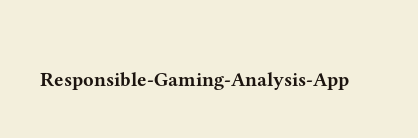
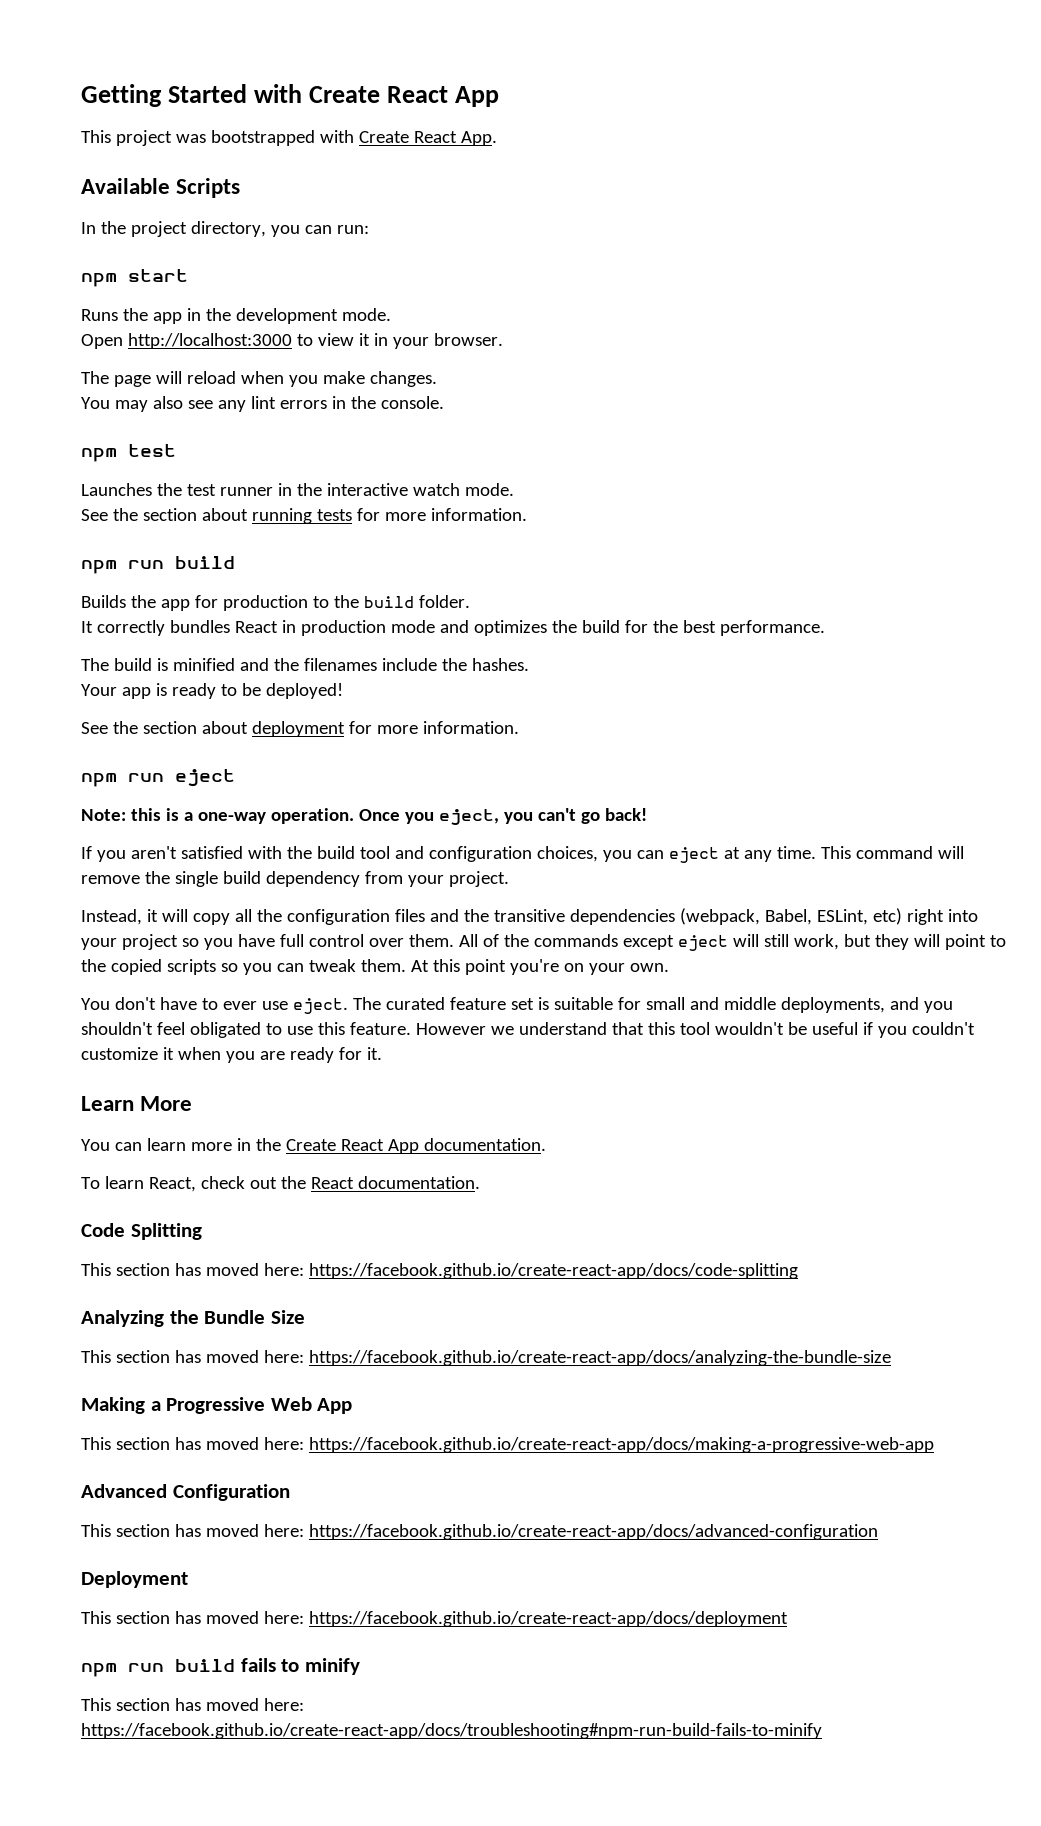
[40,72,349,90] Responsible-Gaming-Analysis-App -> [81,84,500,107] [81,130,497,146] [81,178,241,198] [81,221,369,237] [81,269,188,287] [81,308,391,324] [81,333,503,349] [81,371,437,387] [81,396,444,412] [81,444,176,462] [81,483,514,496] [81,508,527,524] [81,556,235,574] [81,595,470,611] [81,620,825,636] [81,658,529,671] [81,683,343,699] [81,721,519,737] [81,769,235,787] [81,808,647,825] [81,846,964,863] [81,871,509,887] [81,908,978,925] [81,934,1006,951] [81,959,669,975] [81,997,953,1014] [81,1022,975,1038] [81,1047,382,1063] [81,1096,193,1111] [81,1138,546,1154] [81,1176,480,1192] [81,1223,202,1240] [81,1263,798,1279] [81,1310,305,1327] [81,1350,891,1366] [81,1397,353,1414] [81,1437,934,1453] [81,1484,290,1501] [81,1524,878,1540] [81,1571,188,1588] [81,1611,788,1627] [81,1658,360,1677] [81,1698,304,1711] [81,1723,822,1739] Getting Started with Create React App // This project was bootstrapped with Create React App. // Available Scripts // In the project directory, you can run: // npm start // Runs the app in the development mode. // Open http://localhost:3000 to view it in your browser. // The page will reload when you make changes. // You may also see any lint errors in the console. // npm test // Launches the test runner in the interactive watch mode. // See the section about running tests for more information. // npm run build // Builds the app for production to the build folder. // It correctly bundles React in production mode and optimizes the build for the best performance. // The build is minified and the filenames include the hashes. // Your app is ready to be deployed! // See the section about deployment for more information. // npm run eject // Note: this is a one-way operation. Once you eject, you can't go back! // If you aren't satisfied with the build tool and configuration choices, you can eject at any time. This command will remove the single build dependency from your project. // Instead, it will copy all the configuration files and the transitive dependencies (webpack, Babel, ESLint, etc) right into your project so you have full control over them. All of the commands except eject will still work, but they will point to the copied scripts so you can tweak them. At this point you're on your own. // You don't have to ever use eject. The curated feature set is suitable for small and middle deployments, and you shouldn't feel obligated to use this feature. However we understand that this tool wouldn't be useful if you couldn't customize it when you are ready for it. // Learn More // You can learn more in the Create React App documentation. // To learn React, check out the React documentation. // Code Splitting // This section has moved here: https://facebook.github.io/create-react-app/docs/code-splitting // Analyzing the Bundle Size // This section has moved here: https://facebook.github.io/create-react-app/docs/analyzing-the-bundle-size // Making a Progressive Web App // This section has moved here: https://facebook.github.io/create-react-app/docs/making-a-progressive-web-app // Advanced Configuration // This section has moved here: https://facebook.github.io/create-react-app/docs/advanced-configuration // Deployment // This section has moved here: https://facebook.github.io/create-react-app/docs/deployment // npm run build fails to minify // This section has moved here: https://facebook.github.io/create-react-app/docs/troubleshooting#npm-run-build-fails-to-minify

